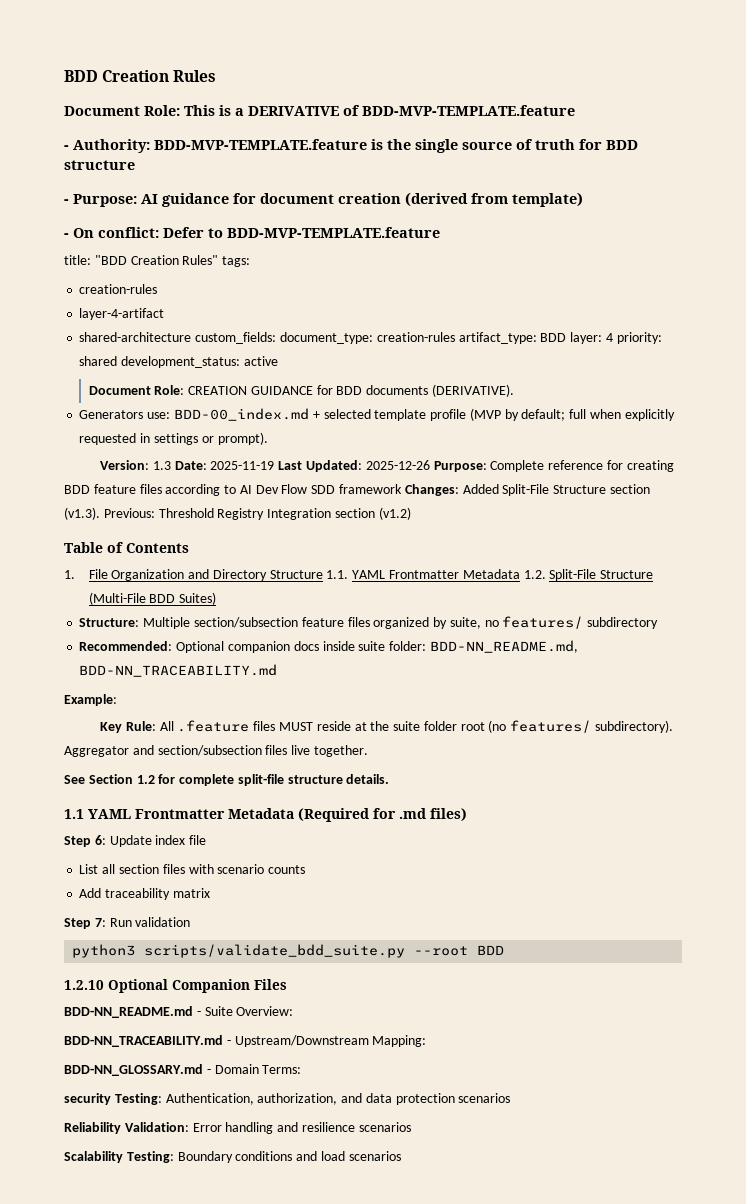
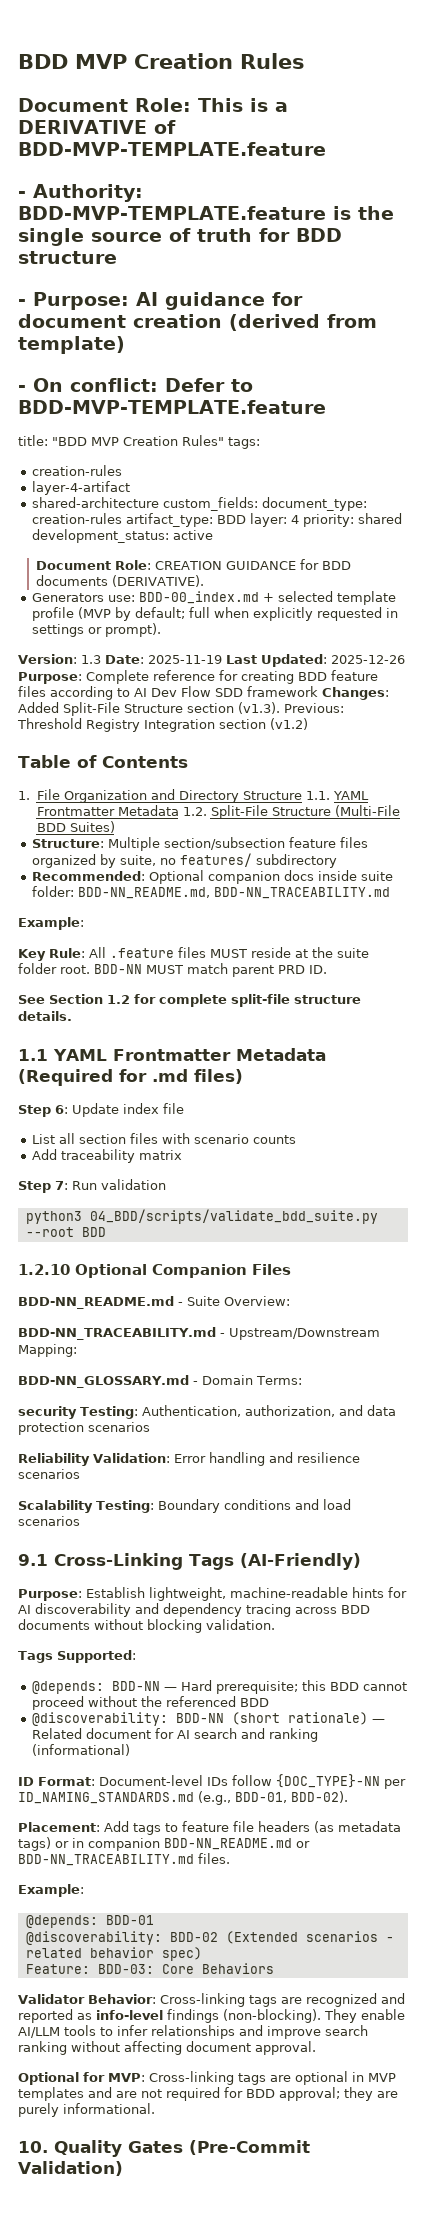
[64,70,98,82] BDD -> [18,54,127,69] BDD MVP
(127, 260) none -> [91,437,119,446] MVP
[460,720,674,733] [64,745,368,757] root (no features/ subdirectory). Aggregator and section/subsection files live together. -> [60,963,327,977] root. BDD-NN MUST match parent PRD ID.
[144,944,406,958] scripts/validate_bdd_suite.py -> [89,1209,378,1224] 04_BDD/scripts/validate_bdd_suite.py
(401, 1156) none -> [18,1553,361,1570] [18,1587,407,1601] [18,1603,370,1617] [18,1619,275,1633] [18,1650,136,1663] [32,1680,408,1694] [32,1696,270,1710] [32,1712,386,1726] [32,1728,319,1742] [32,1744,131,1756] [18,1774,406,1789] [18,1791,348,1805] [18,1821,401,1835] [18,1837,310,1851] [18,1853,230,1866] [18,1884,84,1897] [25,1915,154,1928] [25,1931,394,1945] [25,1947,202,1961] [25,1963,274,1974] [18,1993,405,2007] [18,2009,405,2023] [18,2025,368,2039] [18,2041,316,2055] [18,2071,396,2085] [18,2087,398,2101] [18,2103,155,2117] [18,2140,310,2157] [18,2161,123,2176] // 9.1 Cross-Linking Tags (AI-Friendly) // Purpose: Establish lightweight, machine-readable hints for AI discoverability and dependency tracing across BDD documents without blocking validation. // Tags Supported: // @depends: BDD-NN — Hard prerequisite; this BDD cannot proceed without the referenced BDD // @discoverability: BDD-NN (short rationale) — Related document for AI search and ranking (informational) // ID Format: Document-level IDs follow {DOC_TYPE}-NN per ID_NAMING_STANDARDS.md (e.g., BDD-01, BDD-02). // Placement: Add tags to feature file headers (as metadata tags) or in companion BDD-NN_README.md or BDD-NN_TRACEABILITY.md files. // Example: // @depends: BDD-01 // @discoverability: BDD-02 (Extended scenarios - related behavior spec) // Feature: BDD-03: Core Behaviors // Validator Behavior: Cross-linking tags are recognized and reported as info-level findings (non-blocking). They enable AI/LLM tools to infer relationships and improve search ranking without affecting document approval. // Optional for MVP: Cross-linking tags are optional in MVP templates and are not required for BDD approval; they are purely informational. // 10. Quality Gates (Pre-Commit Validation)

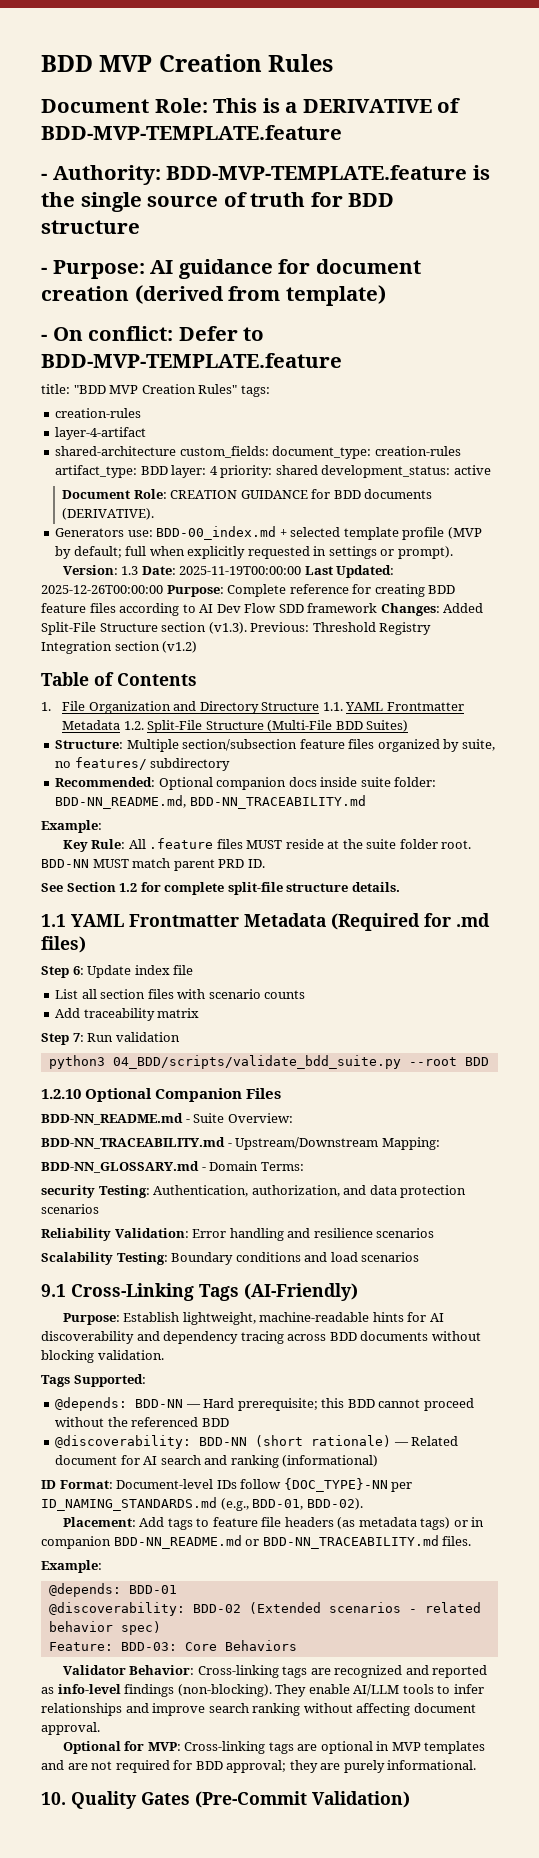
[148,655,222,664] 2025-11-19 -> [179,566,302,575] 2025-11-19T00:00:00
[331,655,405,664] 2025-12-26 -> [41,585,163,594] 2025-12-26T00:00:00

